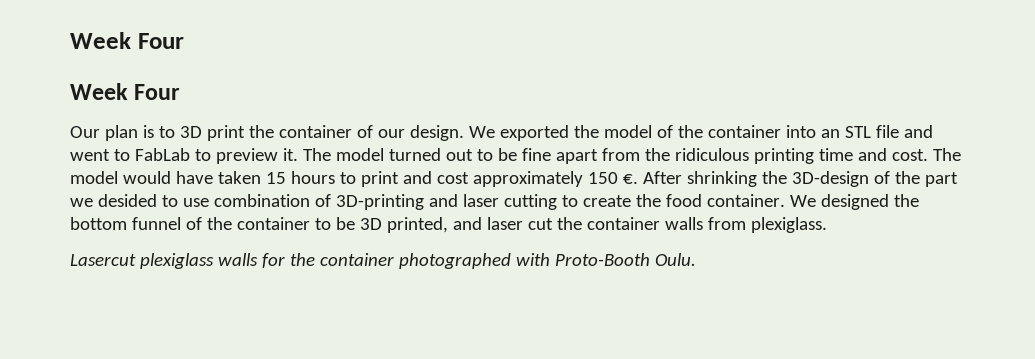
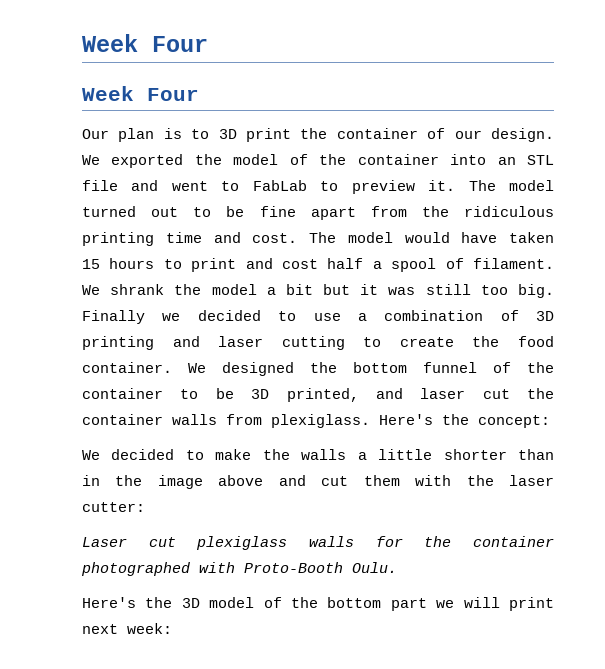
[472,171,958,187] [70,194,157,207] approximately 150 €. After shrinking the 3D-design of the part we desided -> [327,258,554,272] [82,284,554,298] [82,310,261,324] half a spool of filament. We shrank the model a bit but it was still too big. Finally we decided
(209, 202) none -> [357,313,367,321] a
[335,194,424,210] 3D-printing -> [536,311,554,321] [82,336,154,350] 3D printing
[70,254,136,266] // Lasercut -> [379,414,550,428] [82,449,555,460] [82,475,555,489] [82,502,145,512] [82,537,176,547] Here's the concept: // We decided to make the walls a little shorter than in the image above and cut them with the laser cutter: // Laser cut
(696, 259) none -> [82,597,554,611] [82,623,172,634] // Here's the 3D model of the bottom part we will print next week:

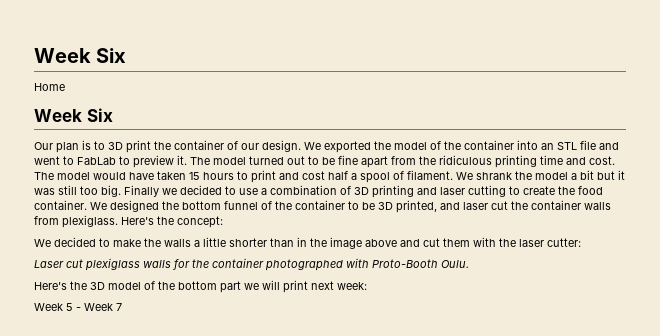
[82,34,208,52] [82,86,199,101] Week Four // Week Four -> [34,48,127,63] [34,83,65,91] [34,108,113,122] Week Six // Home // Week Six
(172, 628) none -> [34,303,122,311] // Week 5 - Week 7

